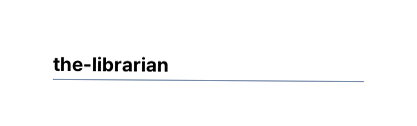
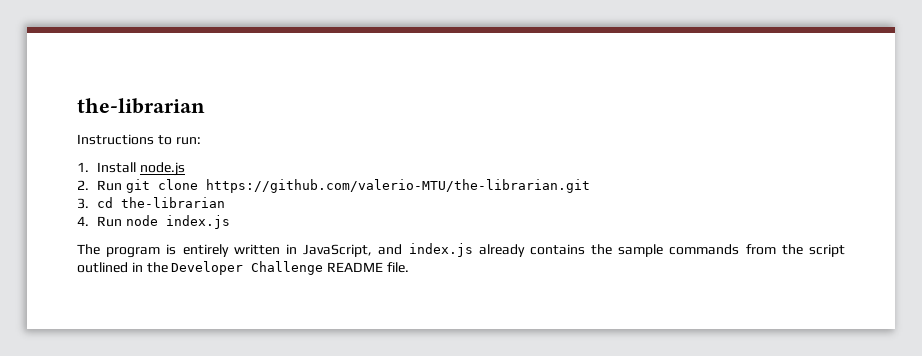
[52,55,170,73] the-librarian -> [77,98,205,114] [77,134,201,145] [77,162,185,176] [77,179,590,193] [77,197,226,209] [77,215,230,229] [77,243,845,258] [77,261,409,275] the-librarian // Instructions to run: // 1. Install node.js // 2. Run git clone https://github.com/valerio-MTU/the-librarian.git // 3. cd the-librarian // 4. Run node index.js // The program is entirely written in JavaScript, and index.js already contains the sample commands from the script outlined in the Developer Challenge README file.

